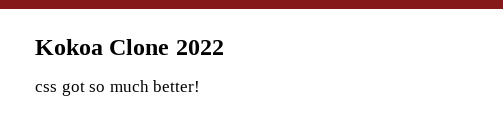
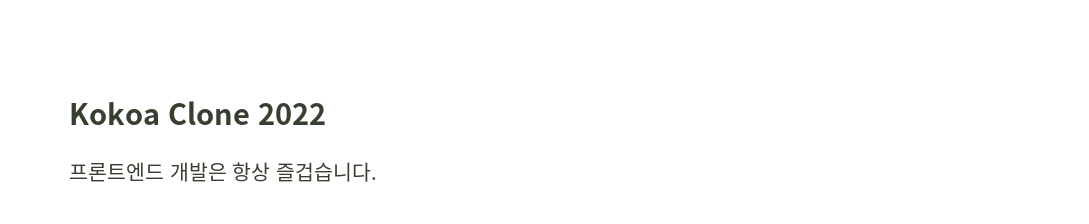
[35,80,201,96] css got so much better! -> [69,162,377,182] 프론트엔드 개발은 항상 즐겁습니다.

